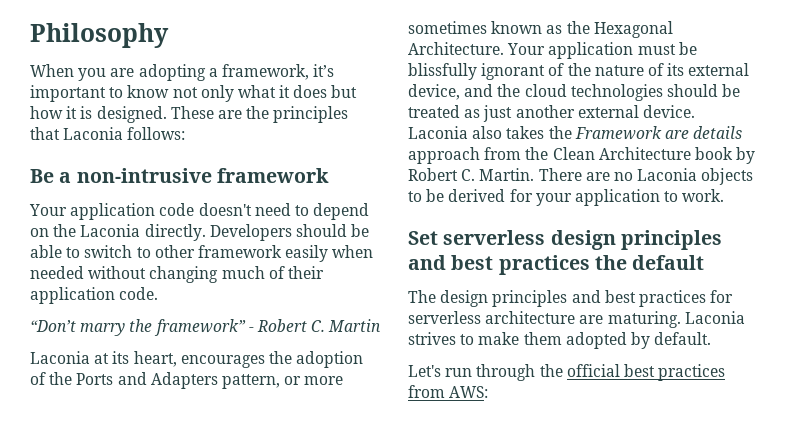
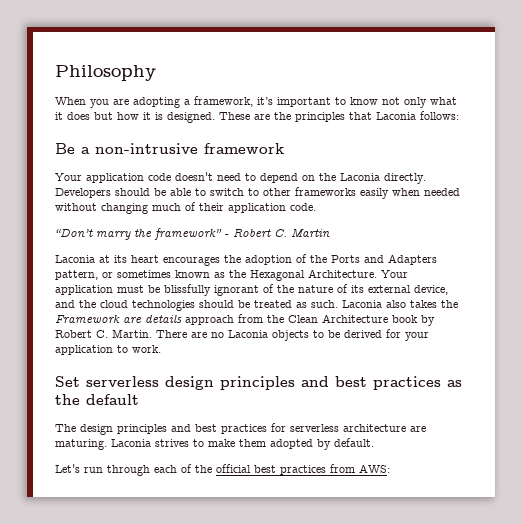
[197,245,282,258] framework -> [295,187,356,196] frameworks
[133,351,177,367] heart, -> [131,255,159,263] heart
[304,376,344,385] more -> (113, 275) none
[483,105,695,122] just another external device. -> [311,300,338,308] such.
(590, 265) none -> [447,380,462,387] as
(536, 372) none -> [154,464,192,473] each of

